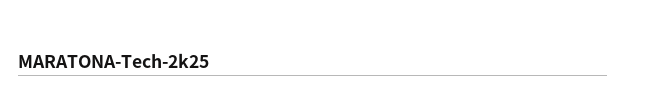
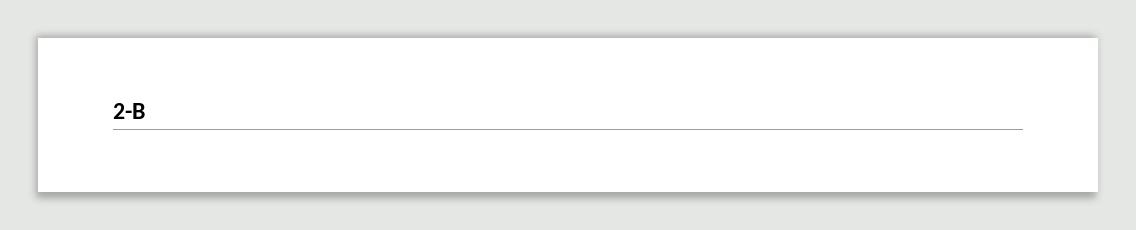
[18,53,209,68] MARATONA-Tech-2k25 -> [113,103,145,119] 2-B

